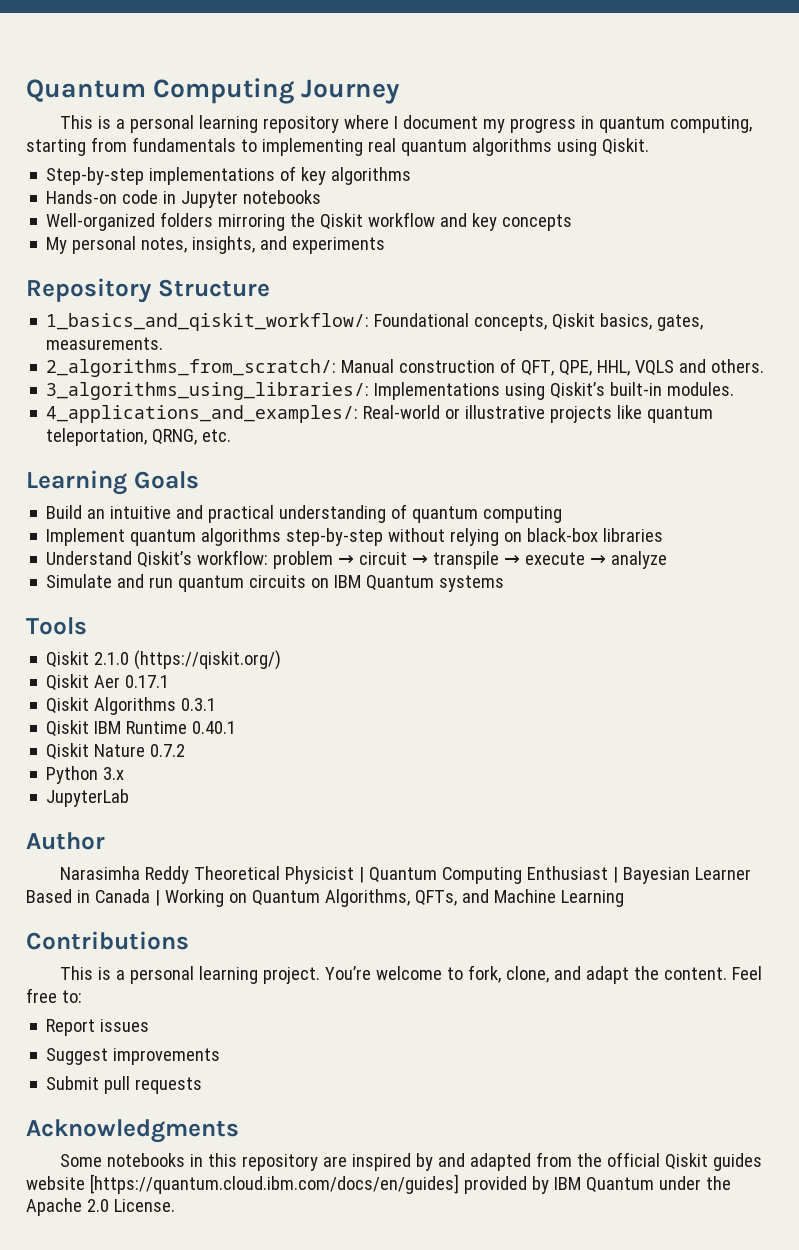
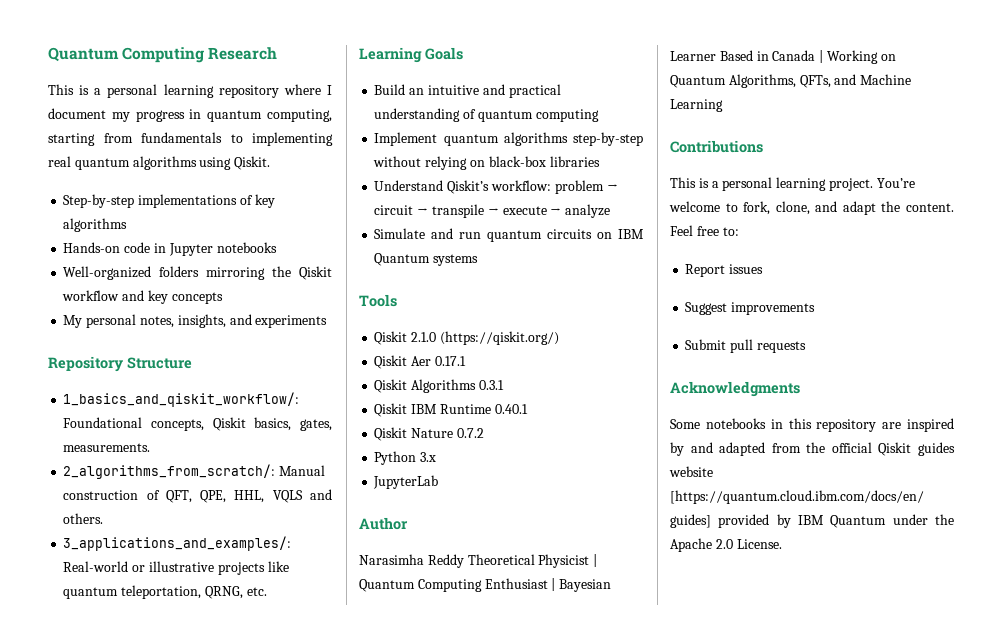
[26,78,401,104] Quantum Computing Journey -> [48,47,278,63] Quantum Computing Research
[46,382,735,400] [46,405,359,423] 3_algorithms_using_libraries/: Implementations using Qiskit’s built-in modules. // 4_applications_and_examples/: -> [63,536,292,551] 3_applications_and_examples/:

